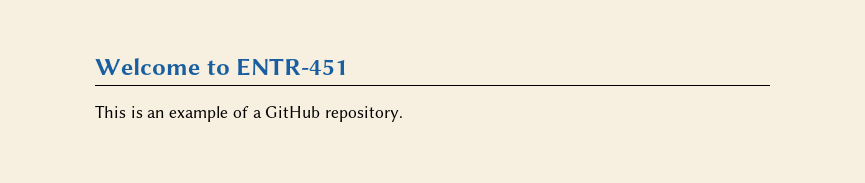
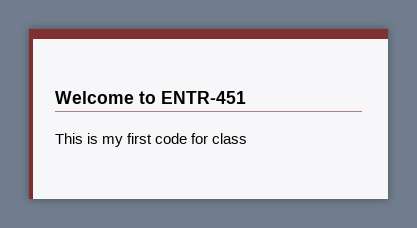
[147,106,404,122] an example of a GitHub repository. -> [102,133,248,147] my first code for class

